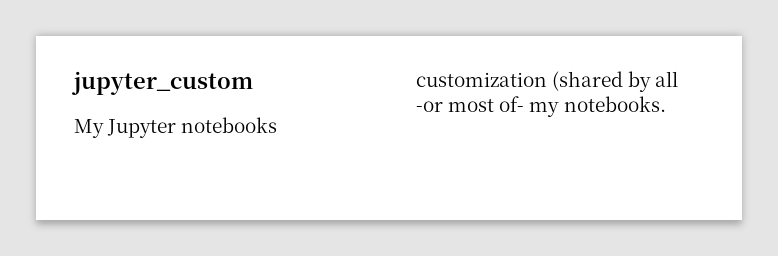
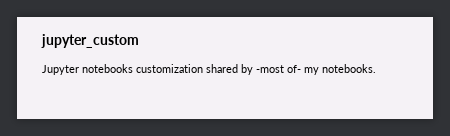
[74,119,104,138] My -> (139, 41) none
[552,71,679,92] [416,99,495,112] (shared by all -or most -> [206,64,284,75] shared by -most

